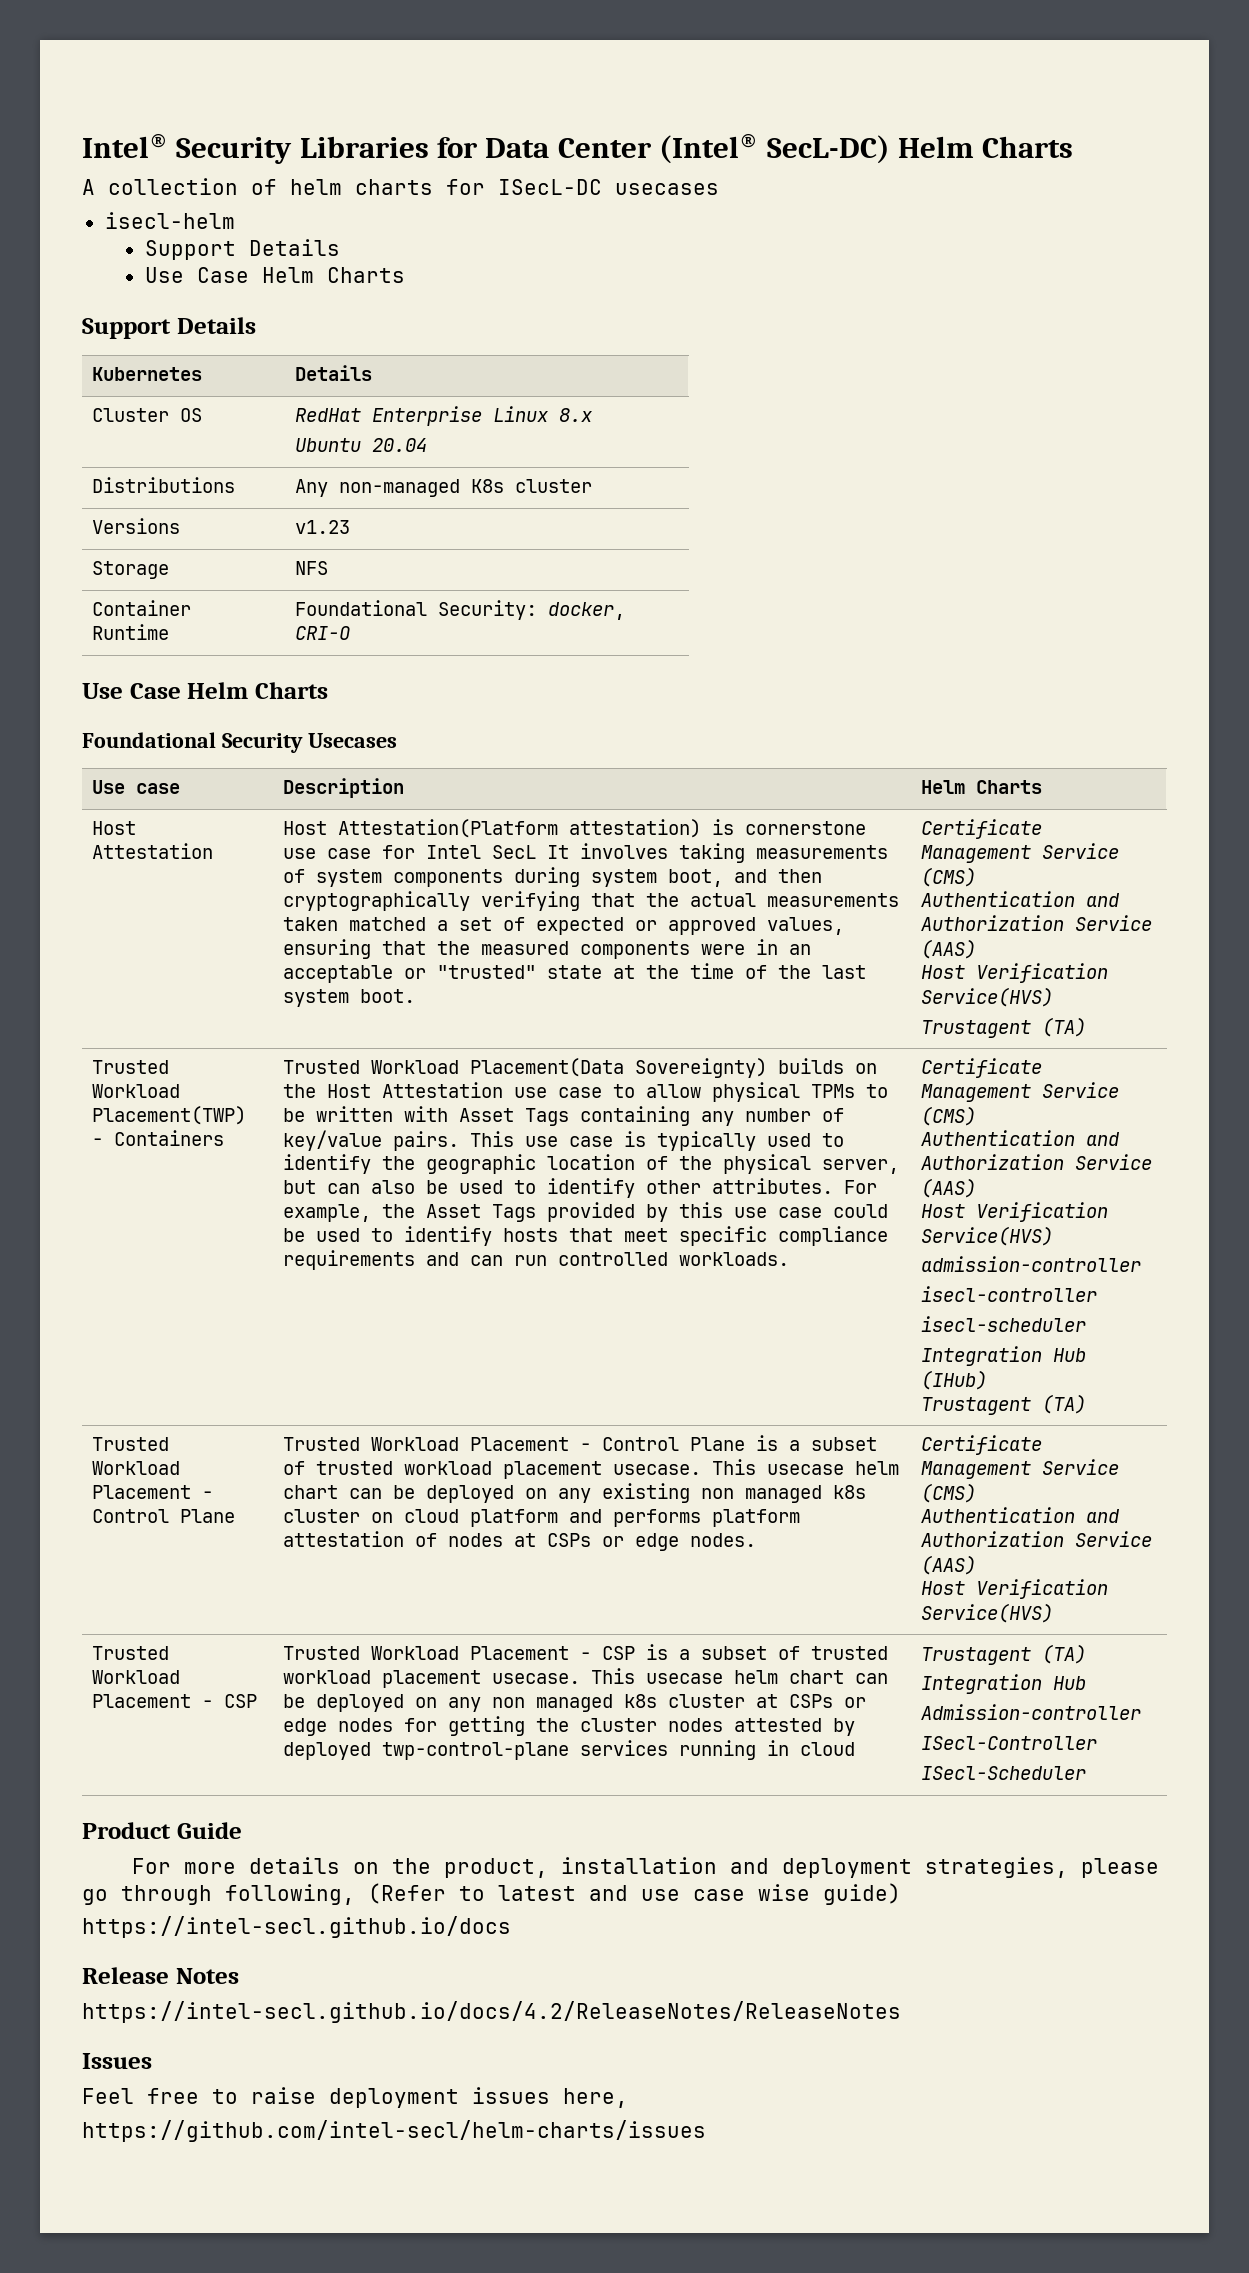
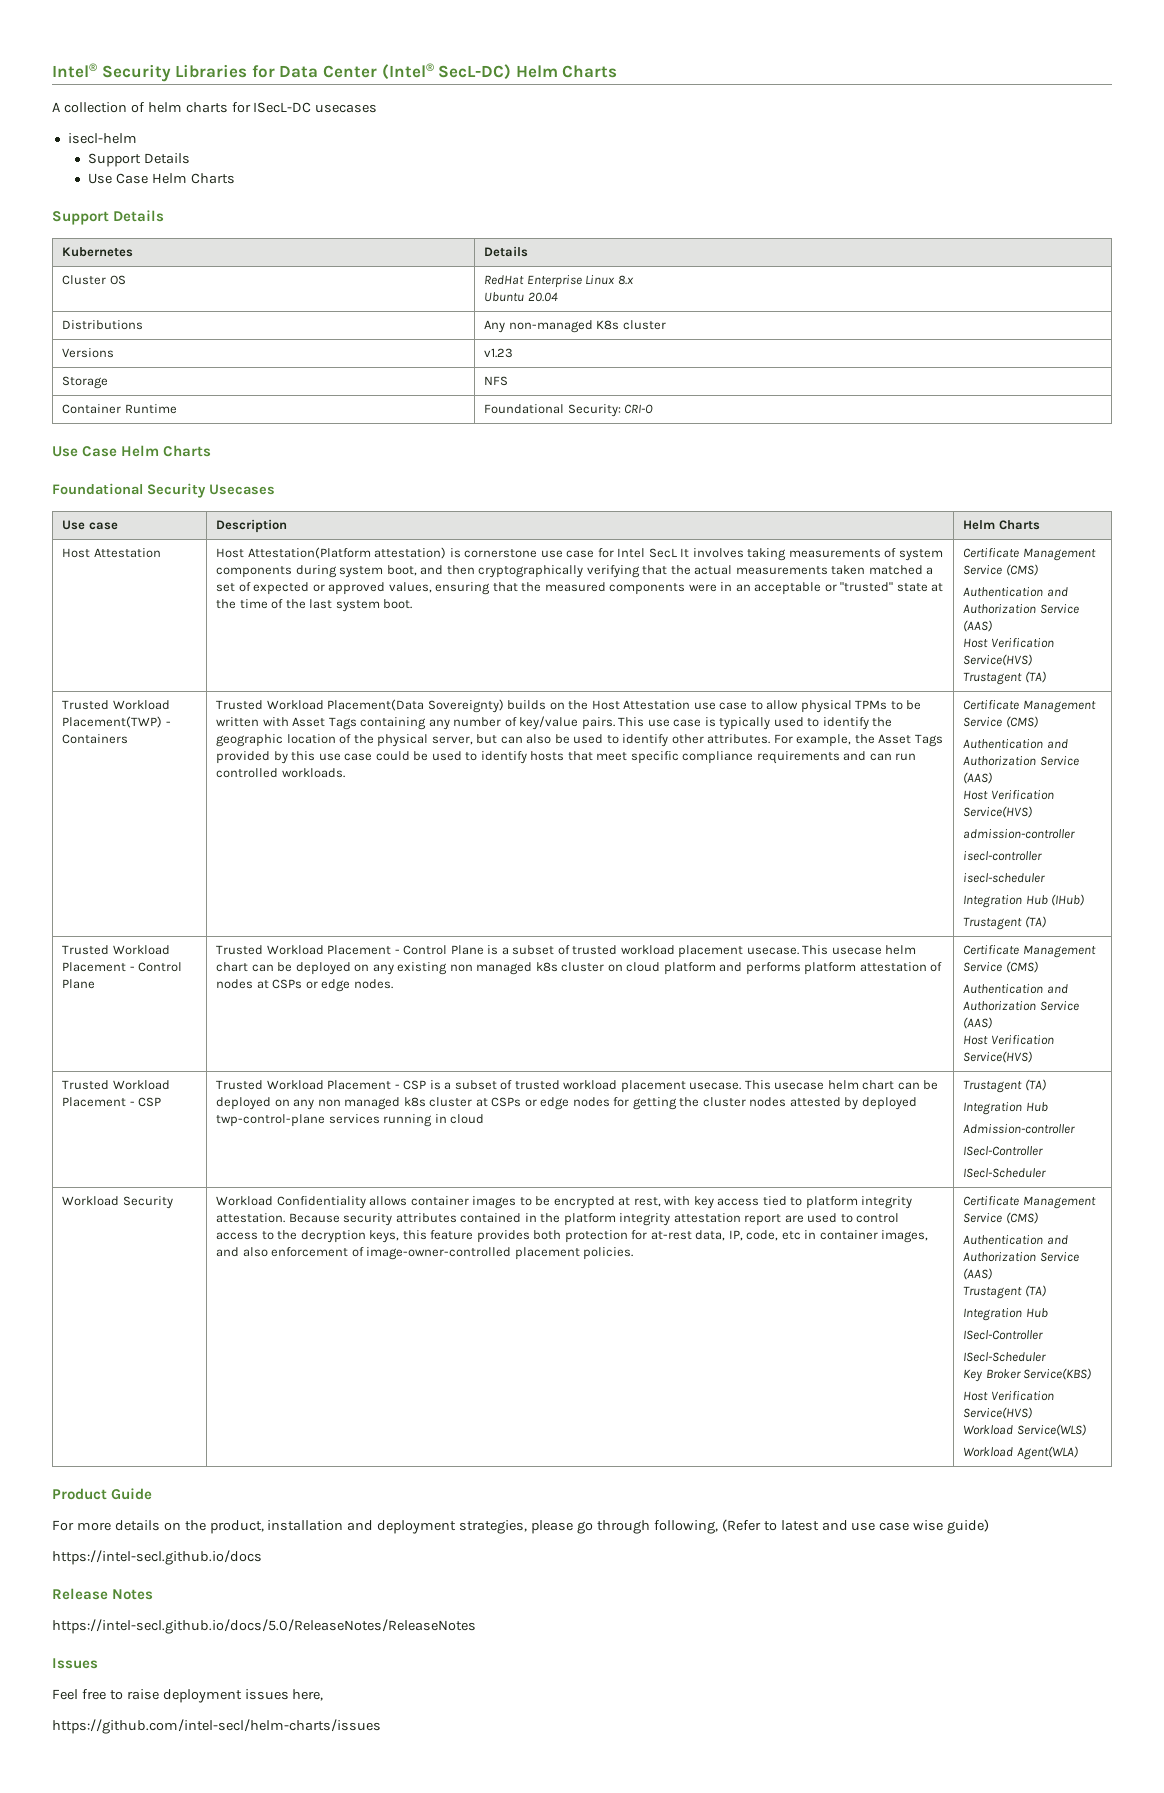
[547,602,625,620] docker, -> (621, 410) none
(1086, 1773) none -> [62,1196,173,1209] [216,1196,913,1209] [216,1213,900,1226] [216,1230,929,1243] [216,1247,634,1260] [963,1196,1096,1209] [963,1212,1038,1224] [963,1235,1068,1245] [963,1252,1079,1262] [963,1268,993,1280] [963,1285,1046,1299] [963,1308,1048,1321] [963,1330,1044,1340] [963,1352,1047,1362] [963,1368,1092,1382] [963,1391,1054,1401] [963,1407,1033,1419] [963,1424,1086,1436] [963,1446,1078,1460] // Workload Security | Workload Confidentiality allows container images to be encrypted at rest, with key access tied to platform integrity attestation. Because security attributes contained in the platform integrity attestation report are used to control access to the decryption keys, this feature provides both protection for at-rest data, IP, code, etc in container images, and also enforcement of image-owner-controlled placement policies. | Certificate Management Service (CMS) // Authentication and Authorization Service (AAS) // Trustagent (TA) // Integration Hub // ISecl-Controller // ISecl-Scheduler // Key Broker Service(KBS) // Host Verification Service(HVS) // Workload Service(WLS) // Workload Agent(WLA)
[82,2001,901,2023] https://intel-secl.github.io/docs/4.2/ReleaseNotes/ReleaseNotes -> [52,1619,476,1634] https://intel-secl.github.io/docs/5.0/ReleaseNotes/ReleaseNotes

